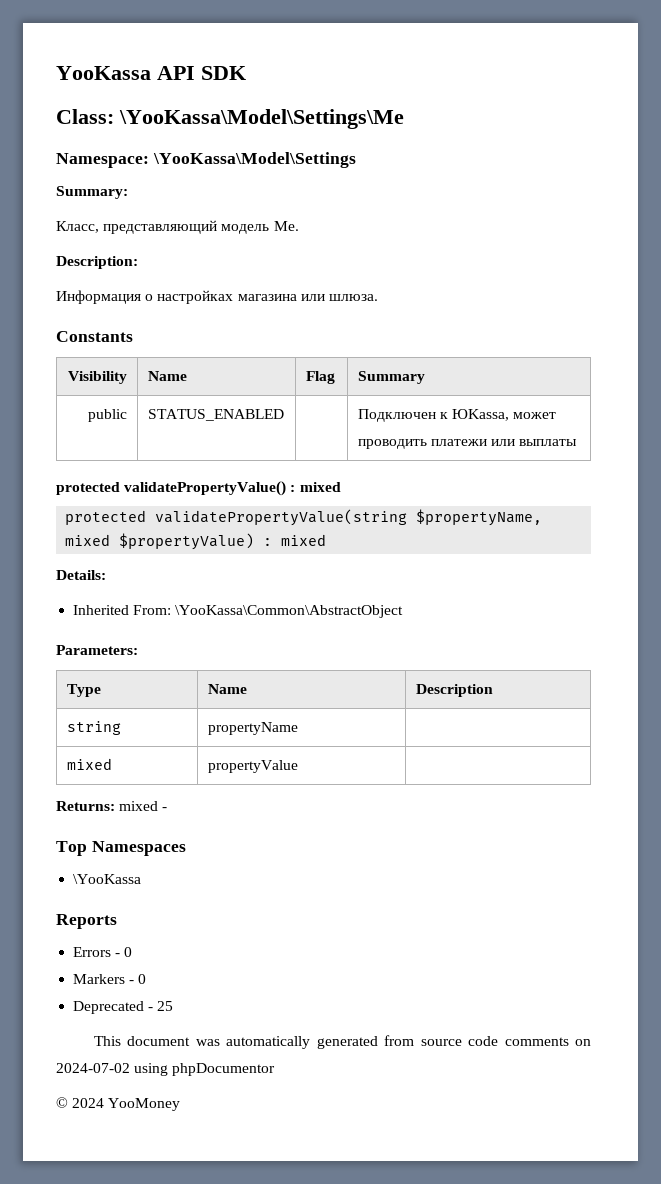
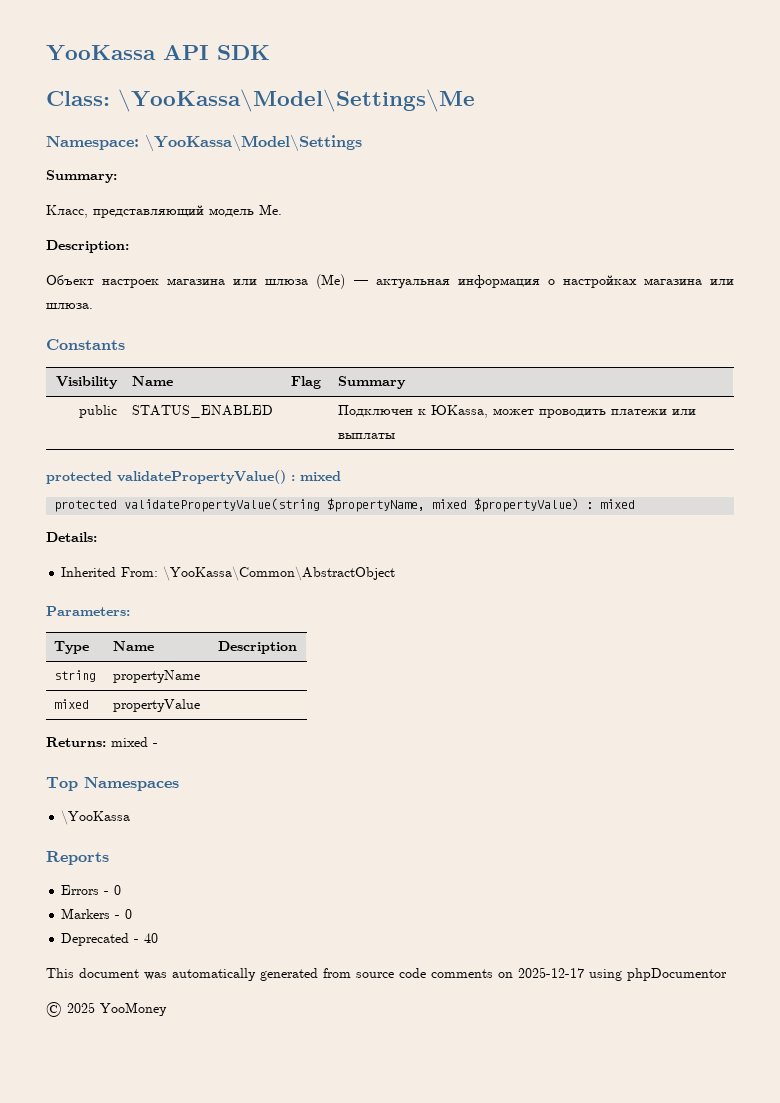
[56,290,141,304] Информация -> [46,274,540,289] Объект настроек магазина или шлюза (Me) — актуальная информация
[157,1001,174,1011] 25 -> [144,933,159,943] 40
[56,1063,130,1073] 2024-07-02 -> [518,967,584,978] 2025-12-17
[72,1098,105,1108] 2024 -> [67,1002,95,1013] 2025

